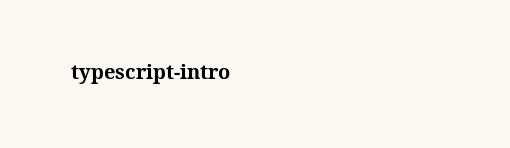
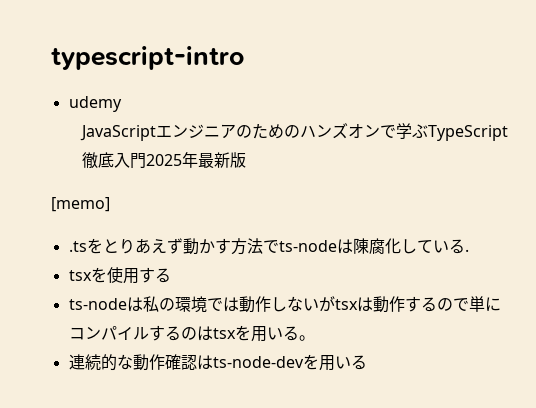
(230, 74) none -> [68,96,122,112] [80,123,509,141] [82,152,247,169] [51,197,110,212] [68,238,469,255] [68,267,171,284] [68,296,501,313] [68,325,315,342] [68,354,367,371] // udemy // JavaScriptエンジニアのためのハンズオンで学ぶTypeScript徹底入門2025年最新版 // [memo] // .tsをとりあえず動かす方法でts-nodeは陳腐化している. // tsxを使用する // ts-nodeは私の環境では動作しないがtsxは動作するので単にコンパイルするのはtsxを用いる。 // 連続的な動作確認はts-node-devを用いる

